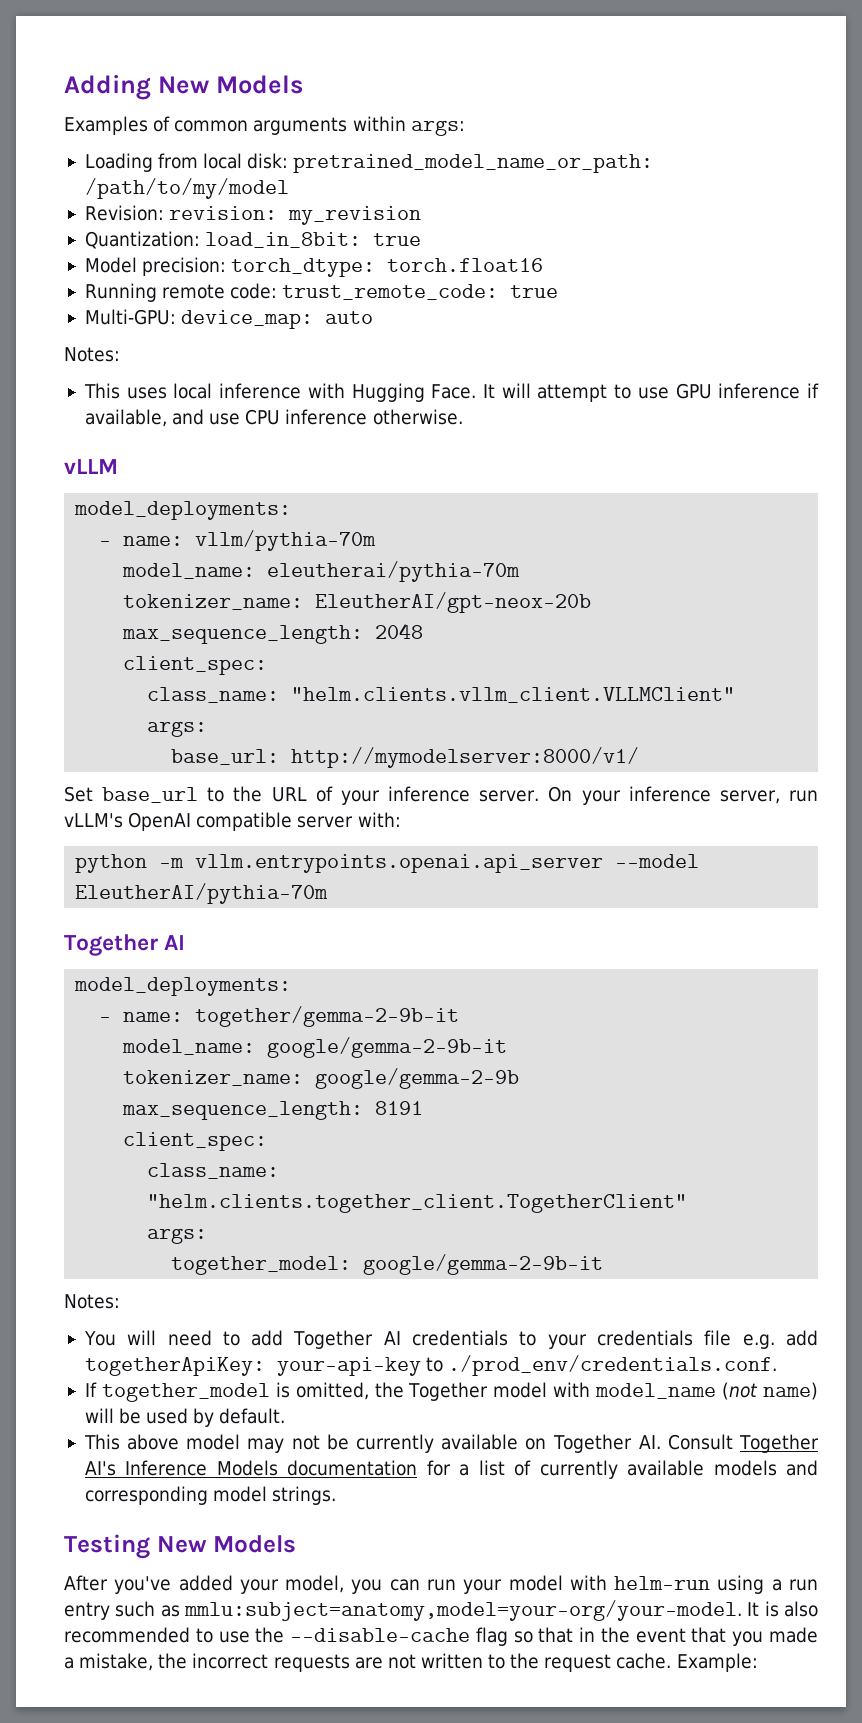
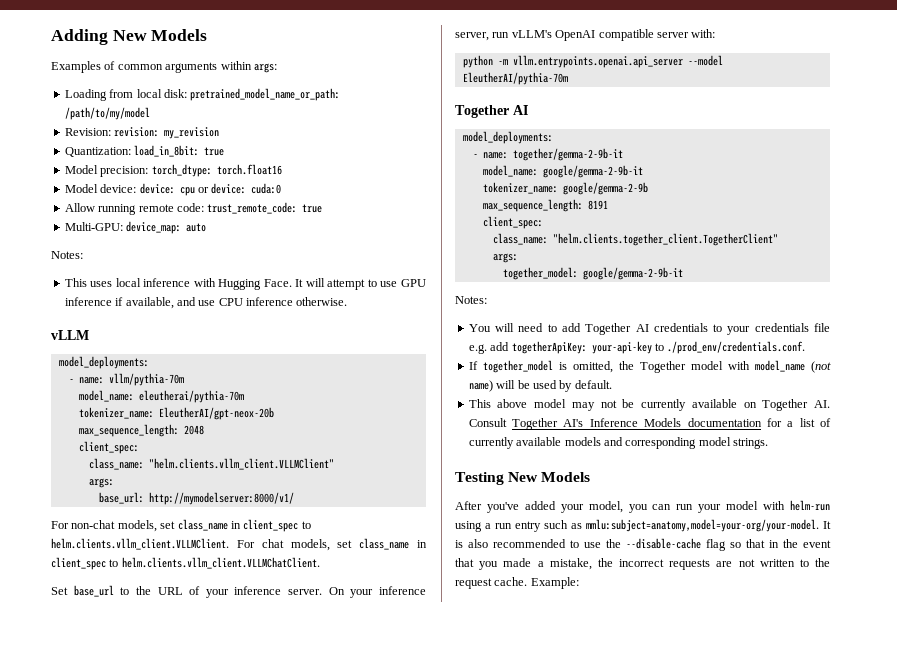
[84,283,157,302] Running -> [64,183,282,196] [64,203,137,215] Model device: device: cpu or device: cuda:0 // Allow running
(640, 757) none -> [51,519,311,532] [51,538,427,551] [51,557,320,570] // For non-chat models, set class_name in client_spec to helm.clients.vllm_client.VLLMClient. For chat models, set class_name in client_spec to helm.clients.vllm_client.VLLMChatClient.

